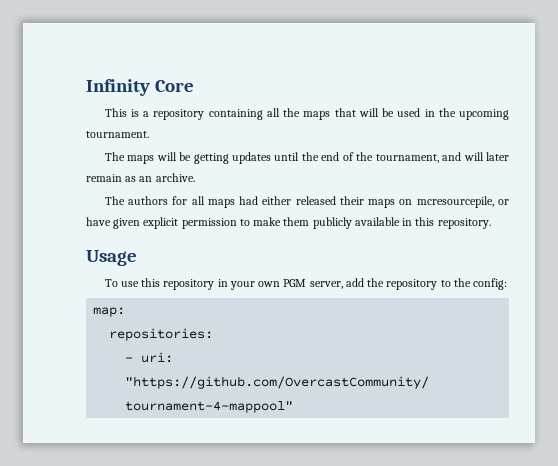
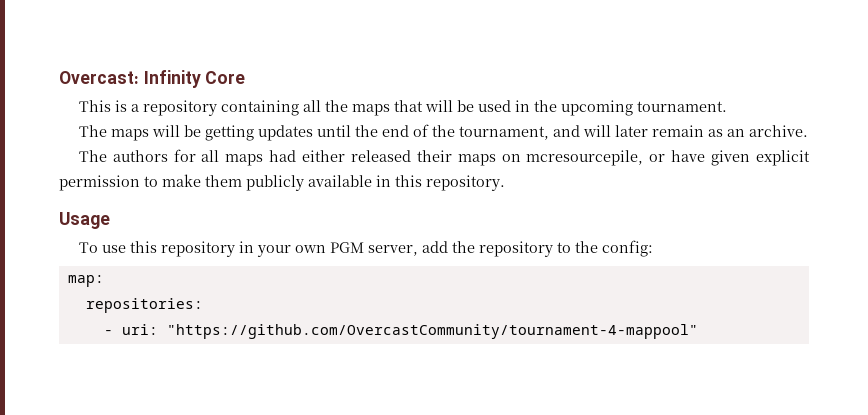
(86, 87) none -> [59,71,139,84] Overcast:

